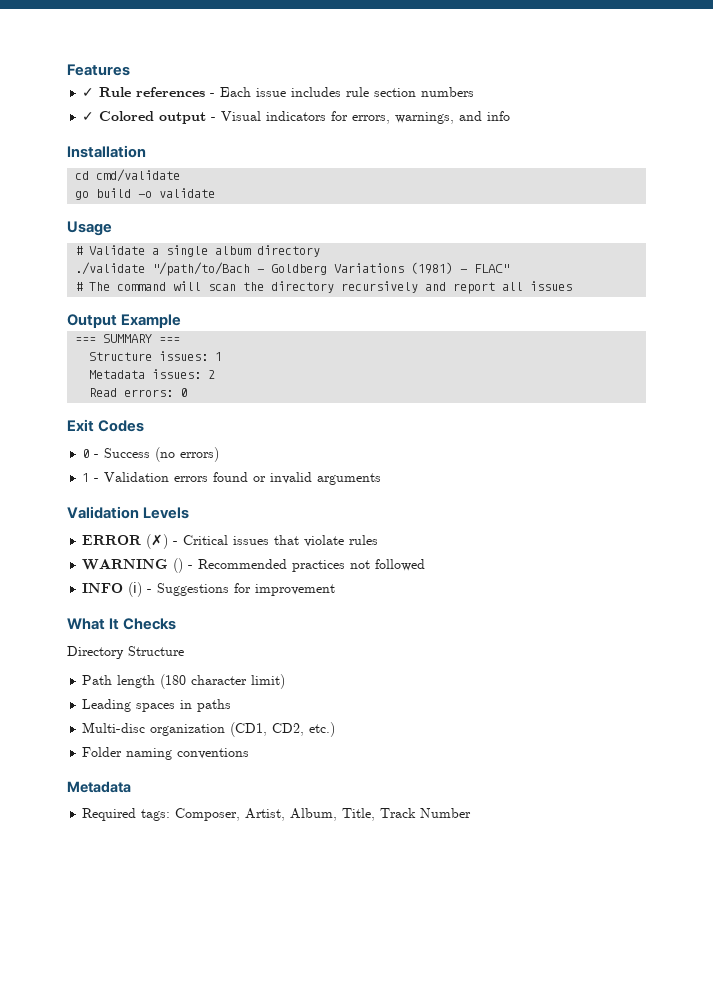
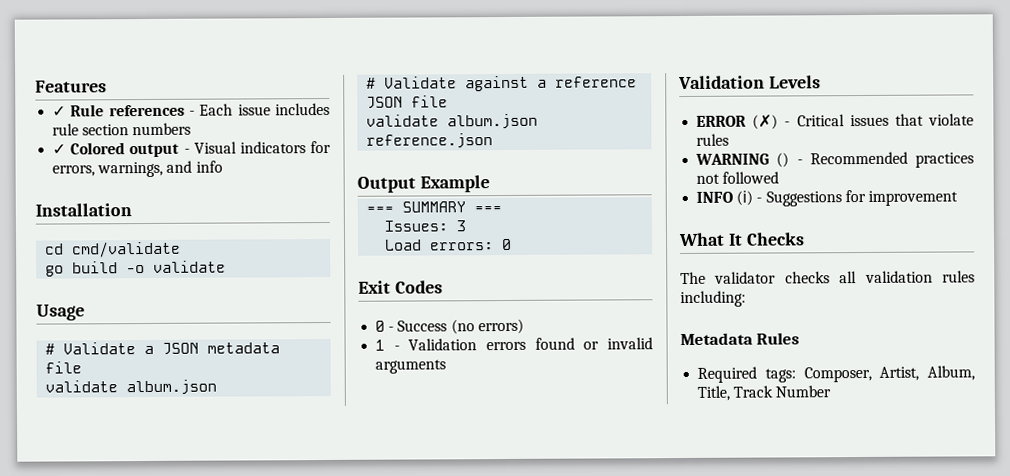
[166,245,321,257] [75,262,510,276] [75,281,573,294] single album directory // ./validate "/path/to/Bach - Goldberg Variations (1981) - FLAC" // # The command will scan the directory recursively and report all issues -> [162,342,281,355] [45,361,83,374] [45,379,218,396] [366,75,638,92] [366,95,449,109] [366,113,539,130] [366,133,494,149] JSON metadata file // validate album.json // # Validate against a reference JSON file // validate album.json reference.json
[89,351,223,361] [89,369,216,379] [89,388,118,397] Structure issues: 1 // Metadata issues: 2 // Read -> [384,220,467,232] [385,239,423,251] Issues: 3 // Load
[67,646,184,659] [82,674,286,689] [82,699,232,712] [82,722,336,737] [82,747,250,760] [67,781,131,793] Directory Structure // Path length (180 character limit) // Leading spaces in paths // Multi-disc organization (CD1, CD2, etc.) // Folder naming conventions // Metadata -> [680,270,975,285] [680,290,746,308] [680,332,801,346] The validator checks all validation rules including: // Metadata Rules

